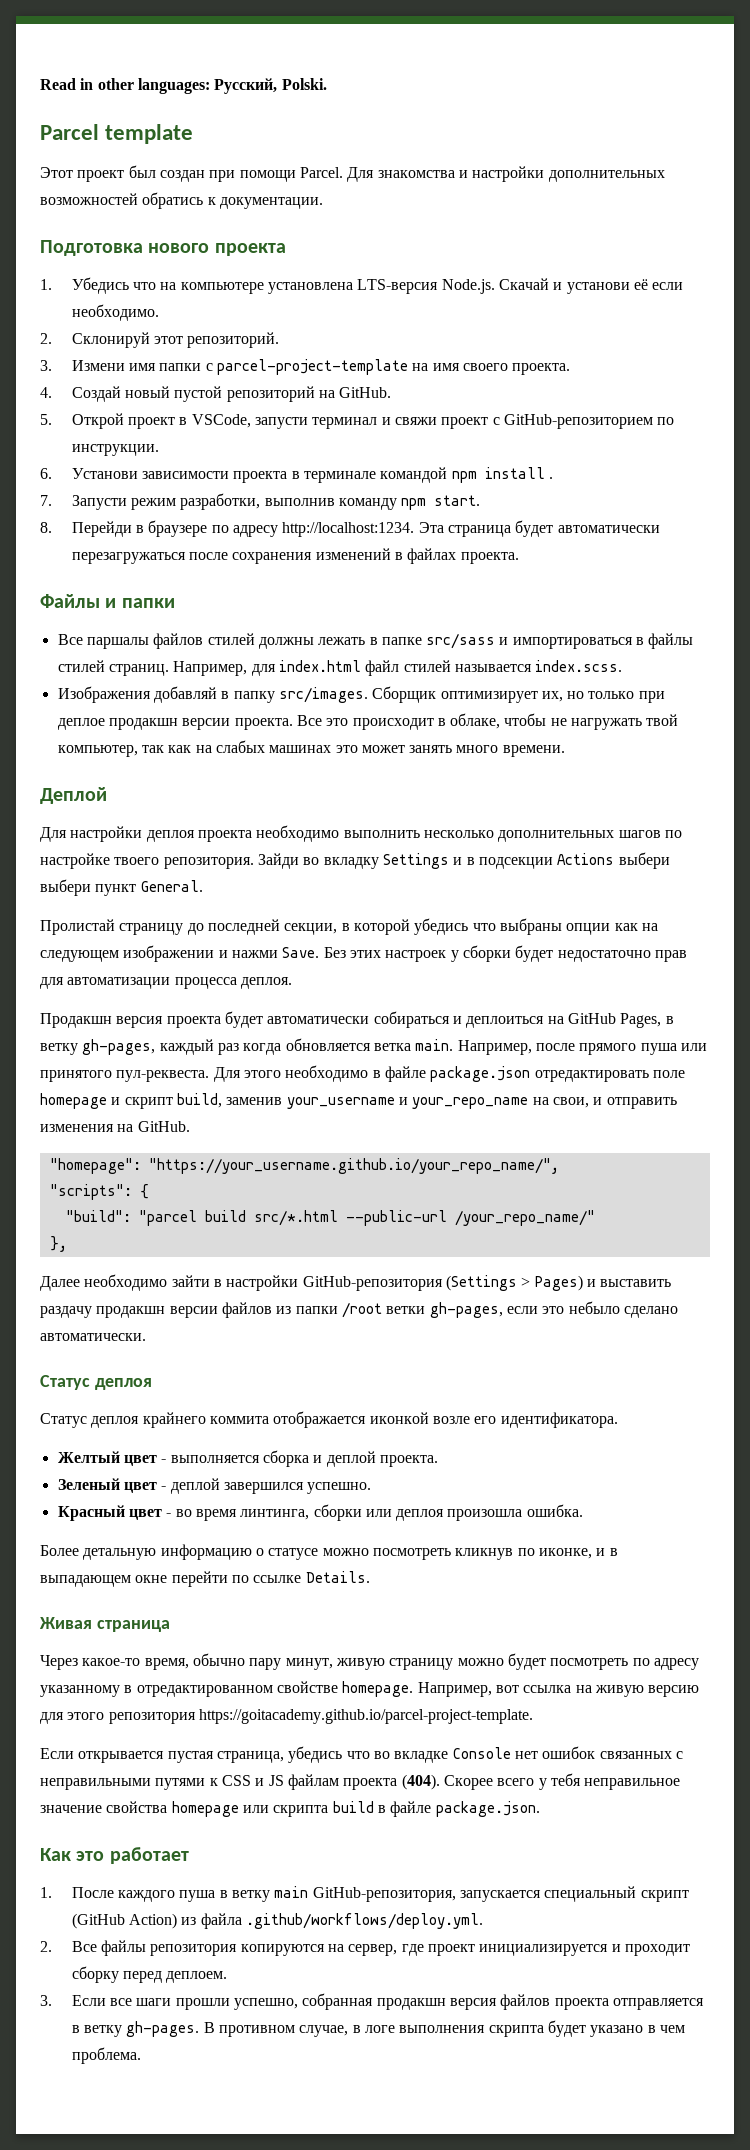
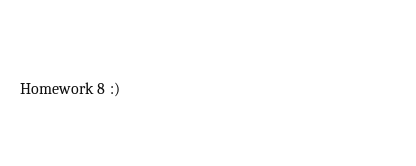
[40,78,327,94] [40,124,194,144] [40,165,665,182] [40,192,323,209] [40,240,286,256] [40,277,684,294] [71,304,159,321] [40,332,280,348] [40,359,571,375] [40,386,392,402] [40,413,675,429] [71,444,159,456] [40,467,553,483] [40,493,481,510] [40,520,660,537] [71,548,519,564] [40,594,175,608] [57,633,694,649] [57,660,623,676] [57,686,665,703] [57,713,679,730] [57,740,565,757] [40,787,107,804] [40,825,682,842] [40,852,670,869] [40,879,203,896] [40,918,658,935] [40,945,687,962] [40,977,292,989] [40,1011,674,1028] [40,1038,707,1055] [40,1065,685,1082] [40,1093,677,1109] [40,1121,190,1132] [49,1158,559,1174] [49,1184,149,1200] [65,1210,595,1226] [49,1236,67,1252] [40,1274,672,1291] [40,1301,678,1318] [40,1333,146,1341] [40,1375,152,1390] [40,1411,618,1428] [57,1450,438,1467] [57,1478,372,1494] [57,1504,583,1521] [40,1544,618,1560] [40,1571,370,1587] [39,1617,170,1632] [40,1653,699,1670] [40,1681,700,1697] [40,1709,533,1724] [40,1746,683,1763] [40,1773,681,1790] [40,1801,540,1817] [40,1847,189,1864] [40,1886,689,1902] [71,1913,483,1929] [40,1940,690,1956] [71,1966,228,1983] [40,1993,704,2010] [71,2020,685,2037] [71,2047,141,2064] Read in other languages: Русский, Polski. // Parcel template // Этот проект был создан при помощи Parcel. Для знакомства и настройки дополнительных возможностей обратись к документации. // Подготовка нового проекта // 1. Убедись что на компьютере установлена LTS-версия Node.js. Скачай и установи её если необходимо. // 2. Склонируй этот репозиторий. // 3. Измени имя папки с parcel-project-template на имя своего проекта. // 4. Создай новый пустой репозиторий на GitHub. // 5. Открой проект в VSCode, запусти терминал и свяжи проект с GitHub-репозиторием по инструкции. // 6. Установи зависимости проекта в терминале командой npm install . // 7. Запусти режим разработки, выполнив команду npm start. // 8. Перейди в браузере по адресу http://localhost:1234. Эта страница будет автоматически перезагружаться после сохранения изменений в файлах проекта. // Файлы и папки // Все паршалы файлов стилей должны лежать в папке src/sass и импортироваться в файлы стилей страниц. Например, для index.html файл стилей называется index.scss. // Изображения добавляй в папку src/images. Сборщик оптимизирует их, но только при деплое продакшн версии проекта. Все это происходит в облаке, чтобы не нагружать твой компьютер, так как на слабых машинах это может занять много времени. // Деплой // Для настройки деплоя проекта необходимо выполнить несколько дополнительных шагов по настройке твоего репозитория. Зайди во вкладку Settings и в подсекции Actions выбери выбери пункт General. // Пролистай страницу до последней секции, в которой убедись что выбраны опции как на следующем изображении и нажми Save. Без этих настроек у сборки будет недостаточно прав для автоматизации процесса деплоя. // Продакшн версия проекта будет автоматически собираться и деплоиться на GitHub Pages, в ветку gh-pages, каждый раз когда обновляется ветка main. Например, после прямого пуша или принятого пул-реквеста. Для этого необходимо в файле package.json отредактировать поле homepage и скрипт build, заменив your_username и your_repo_name на свои, и отправить изменения на GitHub. // "homepage": "https://your_username.github.io/your_repo_name/", // "scripts": { // "build": "parcel build src/*.html --public-url /your_repo_name/" // }, // Далее необходимо зайти в настройки GitHub-репозитория (Settings > Pages) и выставить раздачу продакшн версии файлов из папки /root ветки gh-pages, если это небыло сделано автоматически. // Статус деплоя // Статус деплоя крайнего коммита отображается иконкой возле его идентификатора. // Желтый цвет - выполняется сборка и деплой проекта. // Зеленый цвет - деплой завершился успешно. // Красный цвет - во время линтинга, сборки или деплоя произошла ошибка. // Более детальную информацию о статусе можно посмотреть кликнув по иконке, и в выпадающем окне перейти по ссылке Details. // Живая страница // Через какое-то время, обычно пару минут, живую страницу можно будет посмотреть по адресу указанному в отредактированном свойстве homepage. Например, вот ссылка на живую версию для этого репозитория https://goitacademy.github.io/parcel-project-template. // Если открывается пустая страница, убедись что во вкладке Console нет ошибок связанных с неправильными путями к CSS и JS файлам проекта (404). Скорее всего у тебя неправильное значение свойства homepage или скрипта build в файле package.json. // Как это работает // 1. После каждого пуша в ветку main GitHub-репозитория, запускается специальный скрипт (GitHub Action) из файла .github/workflows/deploy.yml. // 2. Все файлы репозитория копируются на сервер, где проект инициализируется и проходит сборку перед деплоем. // 3. Если все шаги прошли успешно, собранная продакшн версия файлов проекта отправляется в ветку gh-pages. В противном случае, в логе выполнения скрипта будет указано в чем проблема. -> [20,82,120,97] Homework 8 :)

